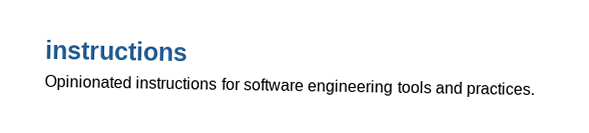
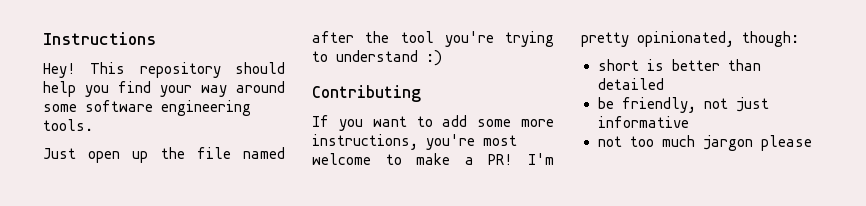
[45,39,188,62] [44,74,536,99] instructions // Opinionated instructions for software engineering tools and practices. -> [43,32,156,45] [43,62,285,78] [43,81,285,97] [43,100,251,116] [43,119,93,131] [43,147,285,163] [312,31,554,47] [312,50,442,66] [312,85,421,102] [312,115,554,131] [312,134,517,150] [312,153,554,165] [581,31,799,47] [597,59,761,71] [597,78,664,90] [597,97,769,113] [597,116,689,128] [597,135,812,151] Instructions // Hey! This repository should help you find your way around some software engineering tools. // Just open up the file named after the tool you're trying to understand :) // Contributing // If you want to add some more instructions, you're most welcome to make a PR! I'm pretty opinionated, though: // short is better than detailed // be friendly, not just informative // not too much jargon please

